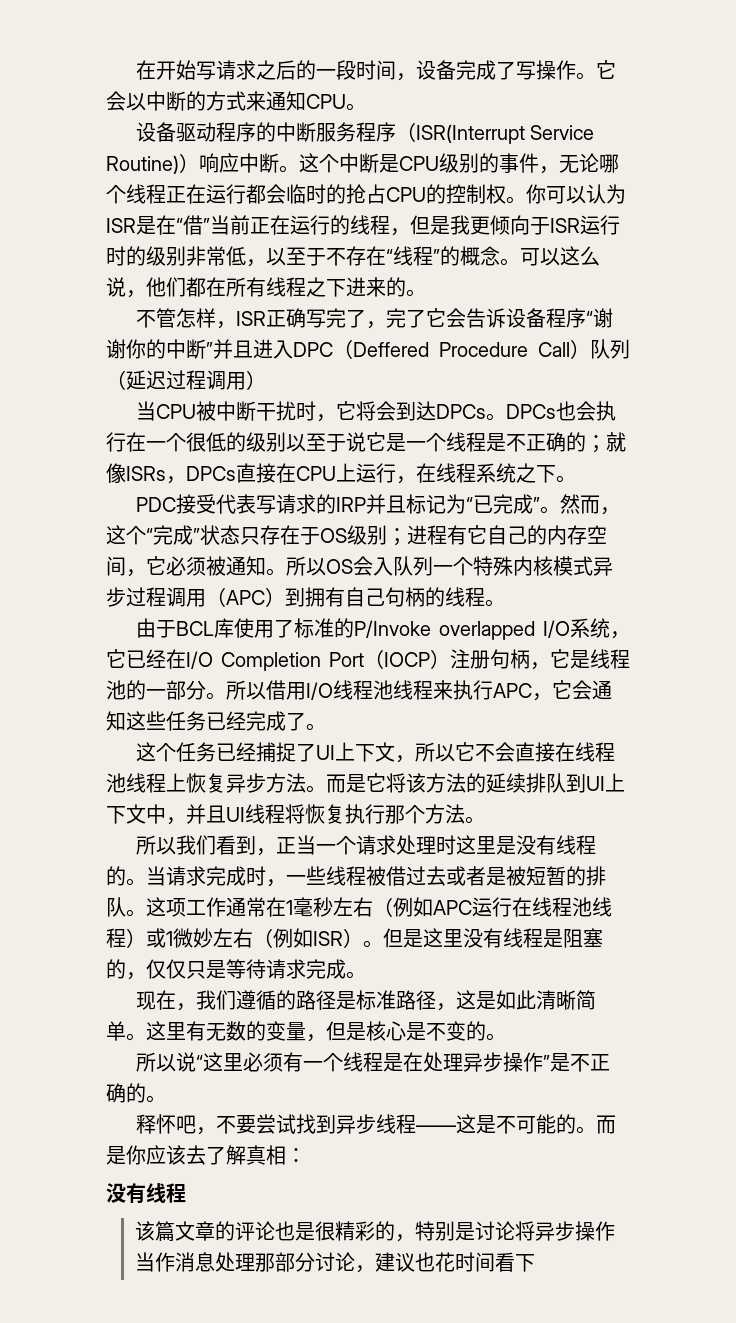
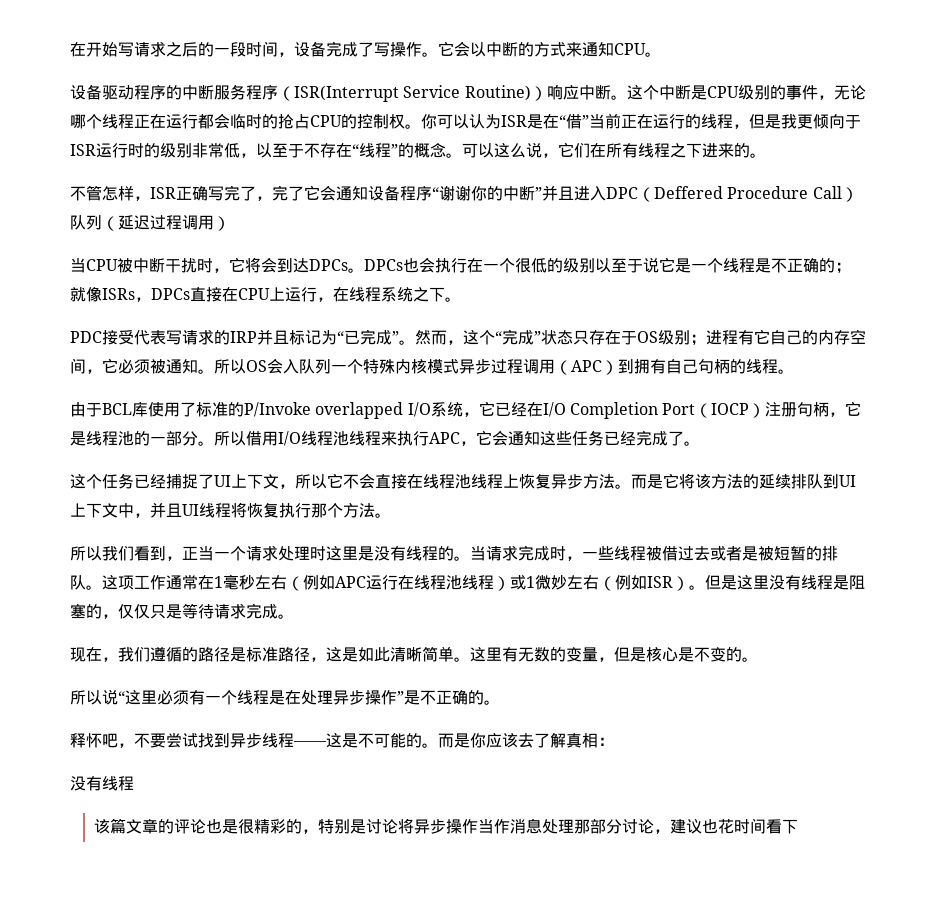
[146,277,206,297] 他们都 -> [558,142,590,158] 它们
[466,308,507,328] 告诉 -> [336,186,368,201] 通知

